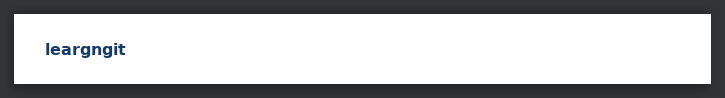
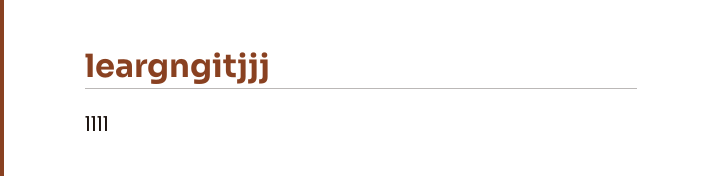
[45,43,126,58] leargngit -> [85,52,270,84] [85,116,109,131] leargngitjjj // llll

